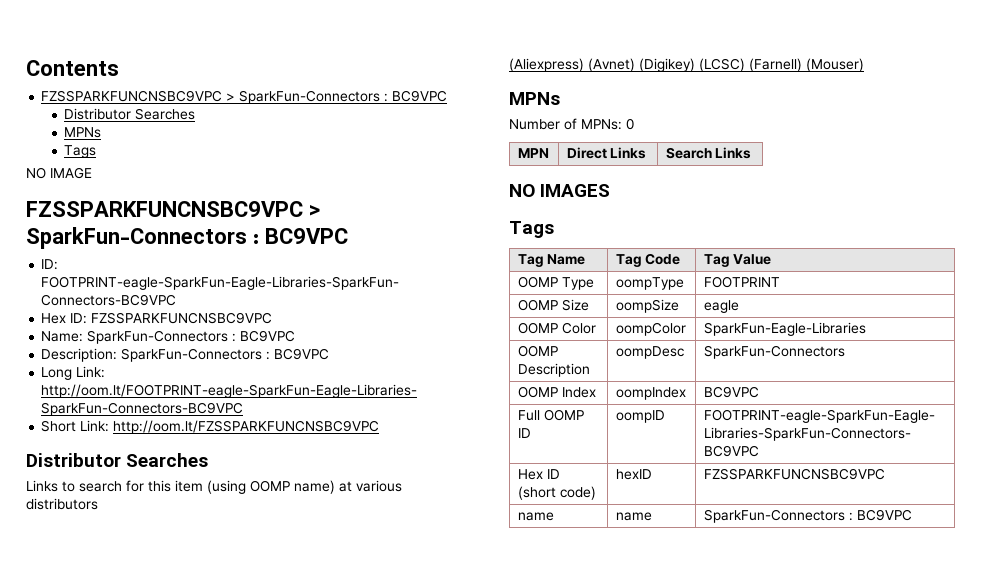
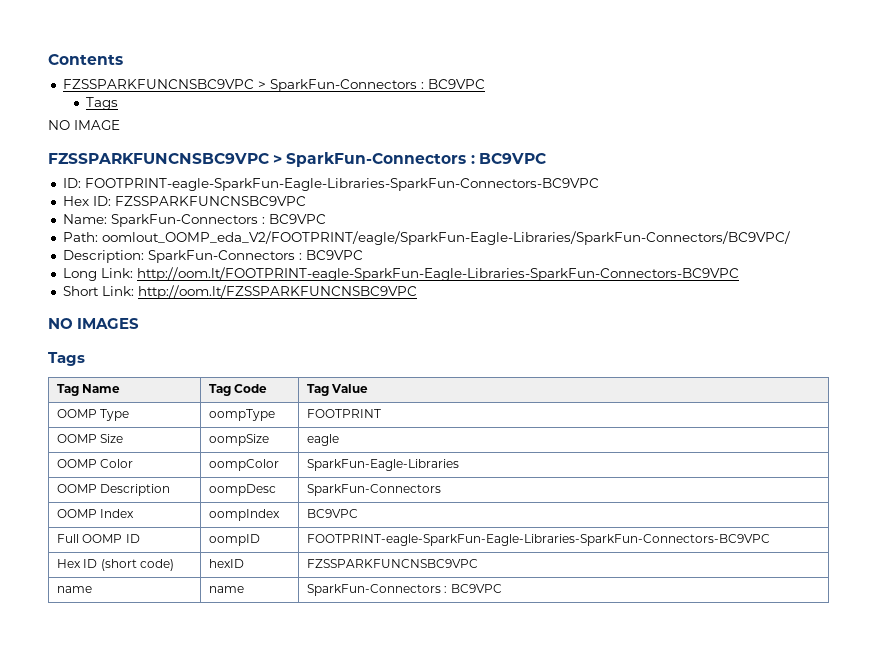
[64,108,196,120] [64,127,102,138] // Distributor Searches // MPNs -> (485, 84) none
(296, 336) none -> [62,231,790,245] // Path: oomlout_OOMP_eda_V2/FOOTPRINT/eagle/SparkFun-Eagle-Libraries/SparkFun-Connectors/BC9VPC/
[26,453,209,467] [26,480,402,494] [26,498,98,510] [509,58,864,72] [509,92,560,105] [509,118,634,130] [517,148,549,158] [566,147,647,159] [665,147,752,159] // Distributor Searches // Links to search for this item (using OOMP name) at various distributors // (Aliexpress) (Avnet) (Digikey) (LCSC) (Farnell) (Mouser) // MPNs // Number of MPNs: 0 // MPN | Direct Links | Search Links -> (417, 292) none

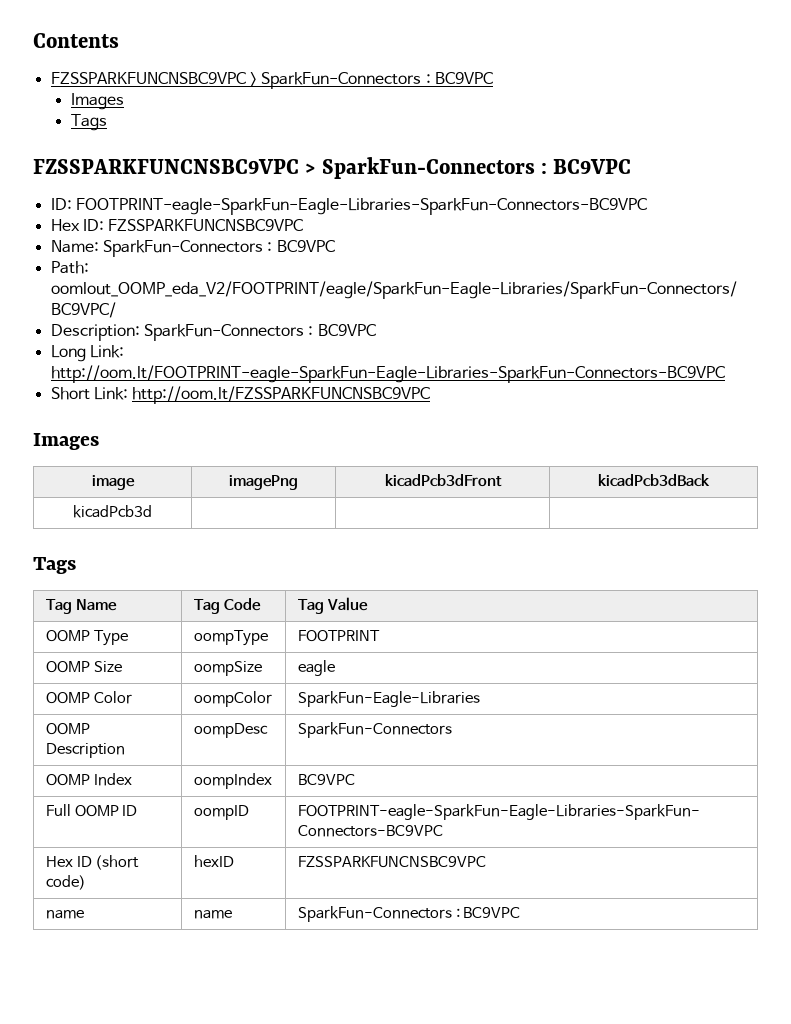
[86,97,119,110] [48,120,120,130] // Tags // NO IMAGE -> [70,93,124,110] [70,114,107,131] // Images // Tags
[48,318,140,329] NO IMAGES -> [33,433,99,450] [91,475,135,490] [229,475,298,490] [384,474,502,487] [598,474,710,487] [73,505,152,518] Images // image | imagePng | kicadPcb3dFront | kicadPcb3dBack // kicadPcb3d | | |

